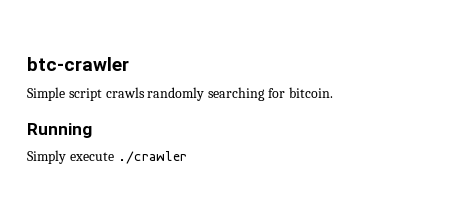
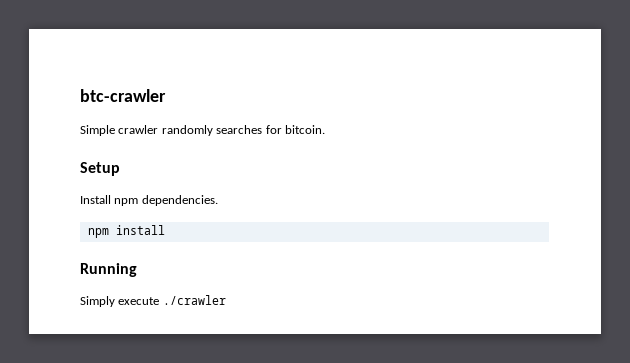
[68,87,333,101] script crawls randomly searching for bitcoin. -> [118,125,325,136] [80,162,120,176] [80,195,218,206] [87,225,165,238] crawler randomly searches for bitcoin. // Setup // Install npm dependencies. // npm install

